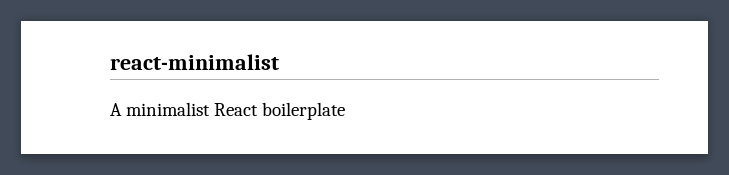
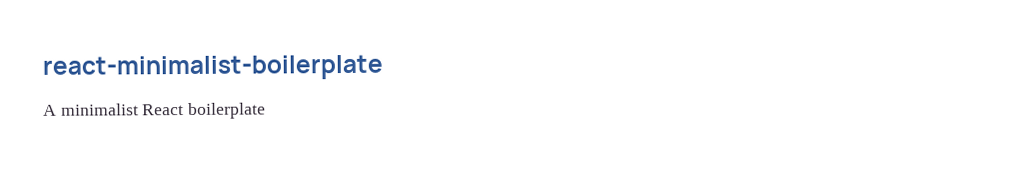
[110,54,279,70] react-minimalist -> [42,54,383,81] react-minimalist-boilerplate

